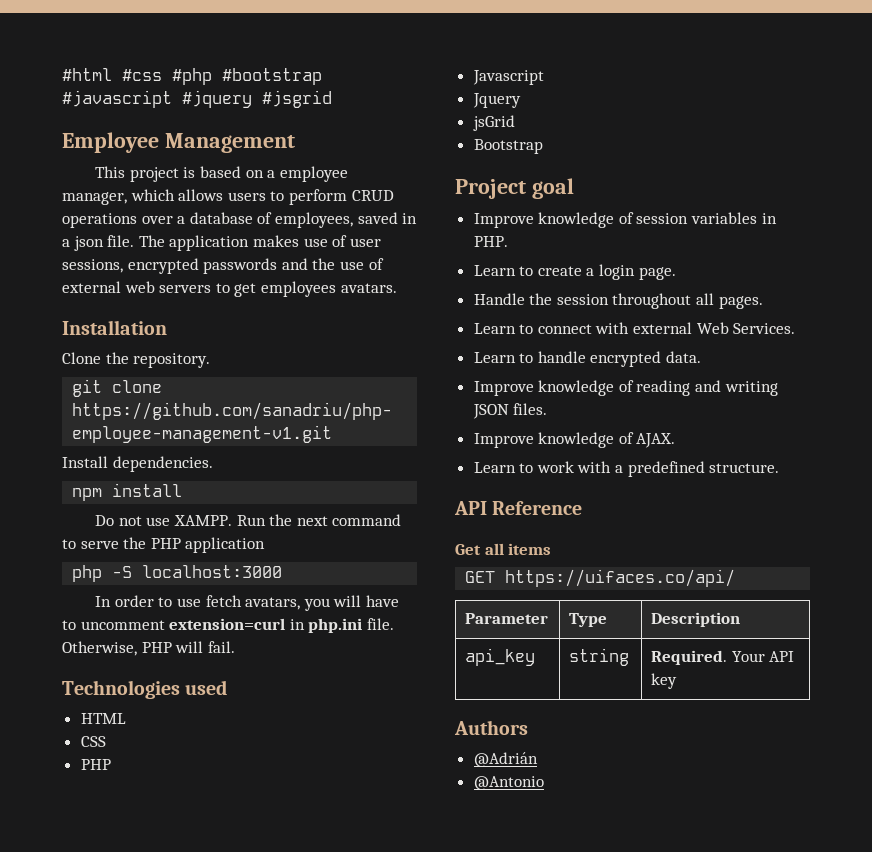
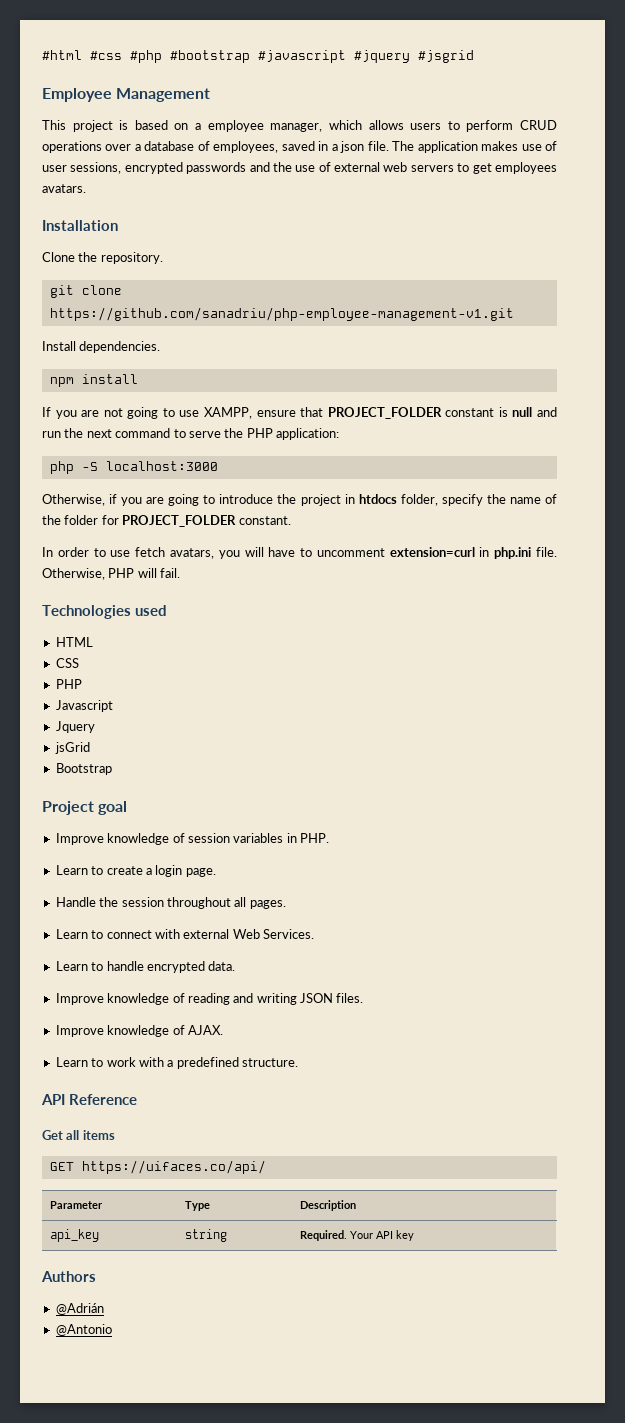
[95,515,266,526] Do not use XAMPP. Run -> [42,407,557,419] [42,431,61,438] If you are not going to use XAMPP, ensure that PROJECT_FOLDER constant is null and run
[185,537,266,553] application -> [276,428,339,440] application:
(283, 571) none -> [42,494,557,506] [42,515,291,527] // Otherwise, if you are going to introduce the project in htdocs folder, specify the name of the folder for PROJECT_FOLDER constant.

